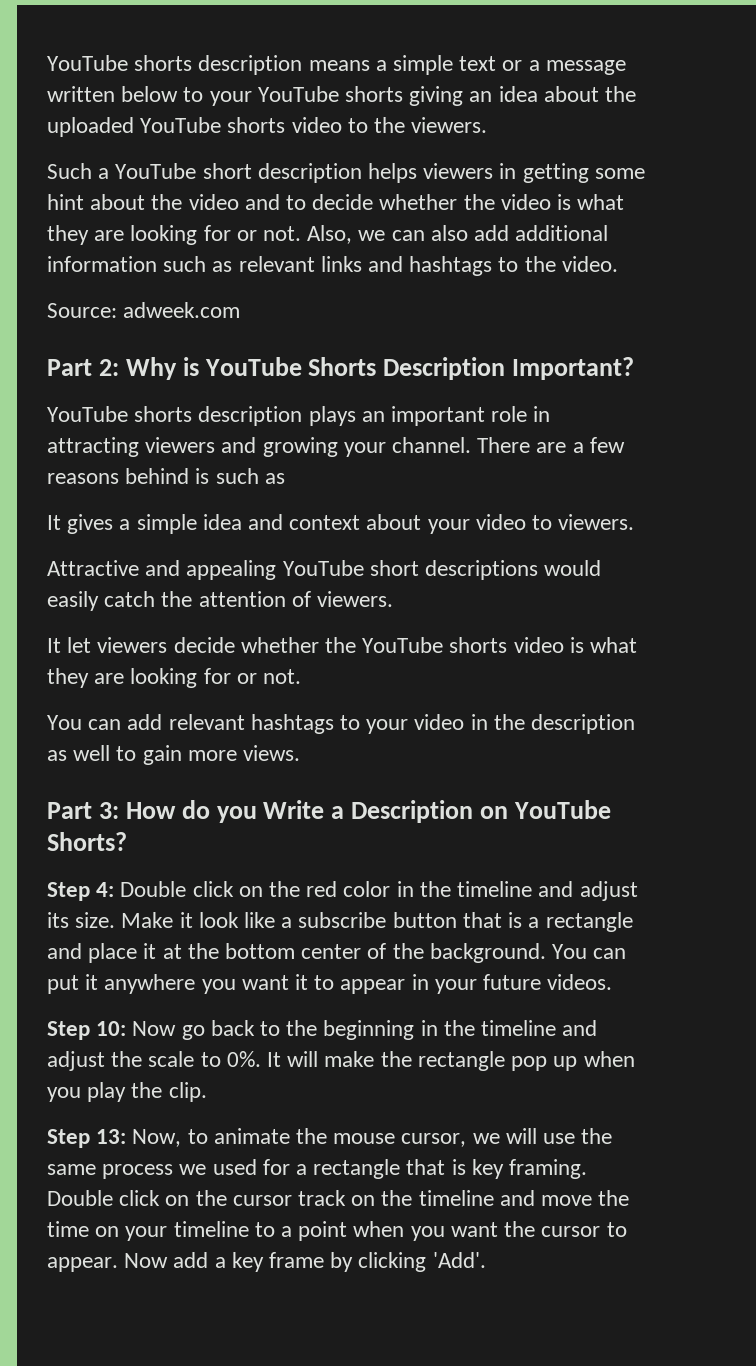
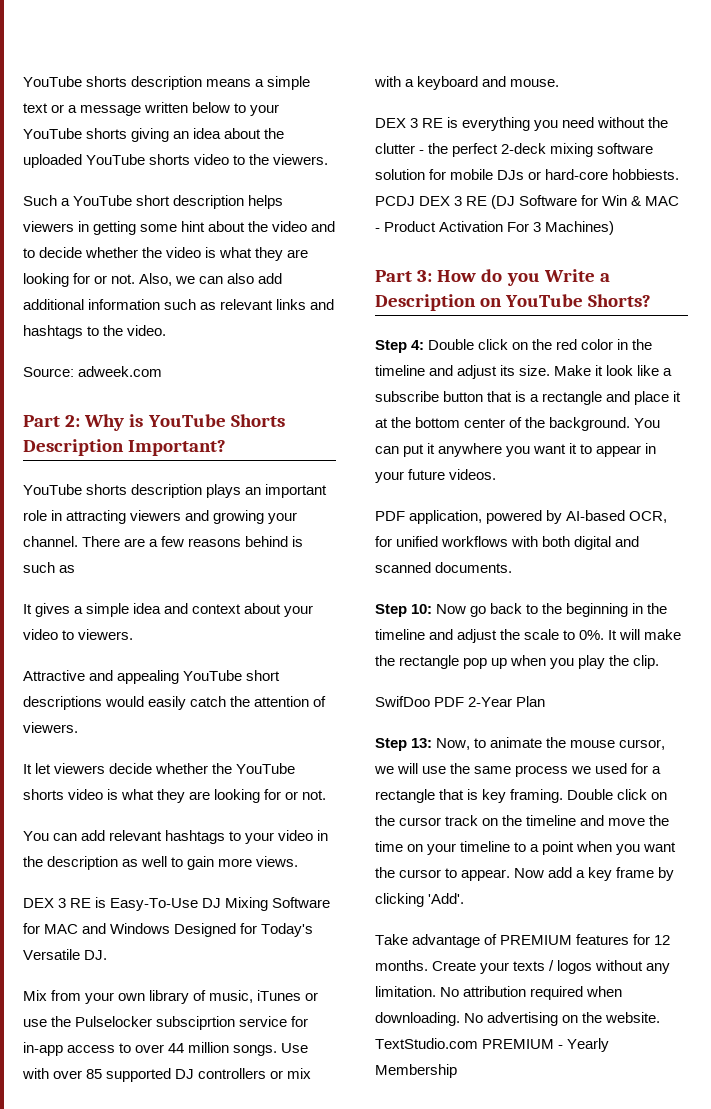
(301, 753) none -> [23,897,331,911] [23,923,314,937] [23,949,108,960] [23,990,319,1004] [23,1016,309,1030] [23,1042,309,1056] [22,1068,312,1082] [374,76,560,90] [375,117,669,131] [375,143,654,157] [375,169,680,180] [375,195,680,209] [375,221,615,235] // DEX 3 RE is Easy-To-Use DJ Mixing Software for MAC and Windows Designed for Today's Versatile DJ. // Mix from your own library of music, iTunes or use the Pulselocker subsciprtion service for in-app access to over 44 million songs. Use with over 85 supported DJ controllers or mix with a keyboard and mouse. // DEX 3 RE is everything you need without the clutter - the perfect 2-deck mixing software solution for mobile DJs or hard-core hobbiests. PCDJ DEX 3 RE (DJ Software for Win & MAC - Product Activation For 3 Machines)
(613, 982) none -> [375,510,668,524] [375,536,640,550] [375,562,513,573] // PDF application, powered by AI-based OCR, for unified workflows with both digital and scanned documents.
(207, 1092) none -> [375,696,546,707] // SwifDoo PDF 2-Year Plan
(486, 1260) none -> [375,934,671,948] [375,960,671,974] [375,986,623,1000] [375,1012,661,1026] [375,1038,610,1052] [375,1064,457,1078] // Take advantage of PREMIUM features for 12 months. Create your texts / logos without any limitation. No attribution required when downloading. No advertising on the website. TextStudio.com PREMIUM - Yearly Membership

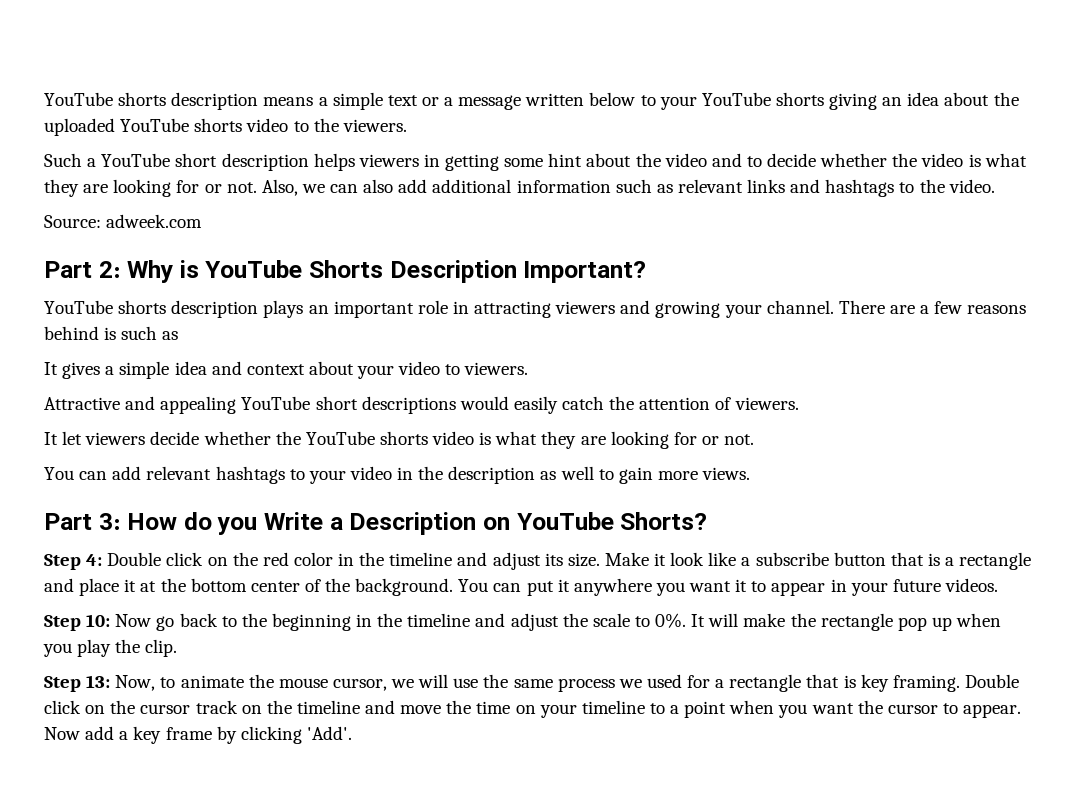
[23,897,331,911] [23,923,314,937] [23,949,108,960] [23,990,319,1004] [23,1016,309,1030] [23,1042,309,1056] [22,1068,312,1082] [374,76,560,90] [375,117,669,131] [375,143,654,157] [375,169,680,180] [375,195,680,209] [375,221,615,235] // DEX 3 RE is Easy-To-Use DJ Mixing Software for MAC and Windows Designed for Today's Versatile DJ. // Mix from your own library of music, iTunes or use the Pulselocker subsciprtion service for in-app access to over 44 million songs. Use with over 85 supported DJ controllers or mix with a keyboard and mouse. // DEX 3 RE is everything you need without the clutter - the perfect 2-deck mixing software solution for mobile DJs or hard-core hobbiests. PCDJ DEX 3 RE (DJ Software for Win & MAC - Product Activation For 3 Machines) -> (751, 473) none
[375,510,668,524] [375,536,640,550] [375,562,513,573] // PDF application, powered by AI-based OCR, for unified workflows with both digital and scanned documents. -> (998, 585) none
[375,696,546,707] // SwifDoo PDF 2-Year Plan -> (178, 648) none
[375,934,671,948] [375,960,671,974] [375,986,623,1000] [375,1012,661,1026] [375,1038,610,1052] [375,1064,457,1078] // Take advantage of PREMIUM features for 12 months. Create your texts / logos without any limitation. No attribution required when downloading. No advertising on the website. TextStudio.com PREMIUM - Yearly Membership -> (352, 733) none

